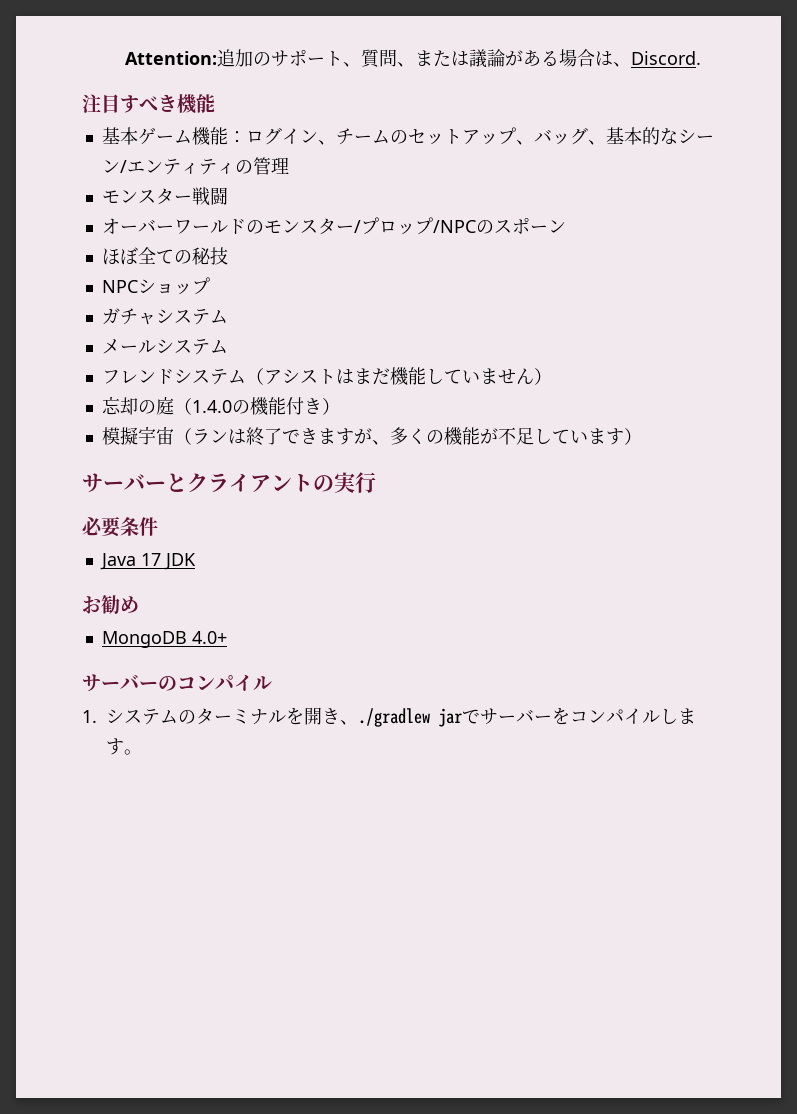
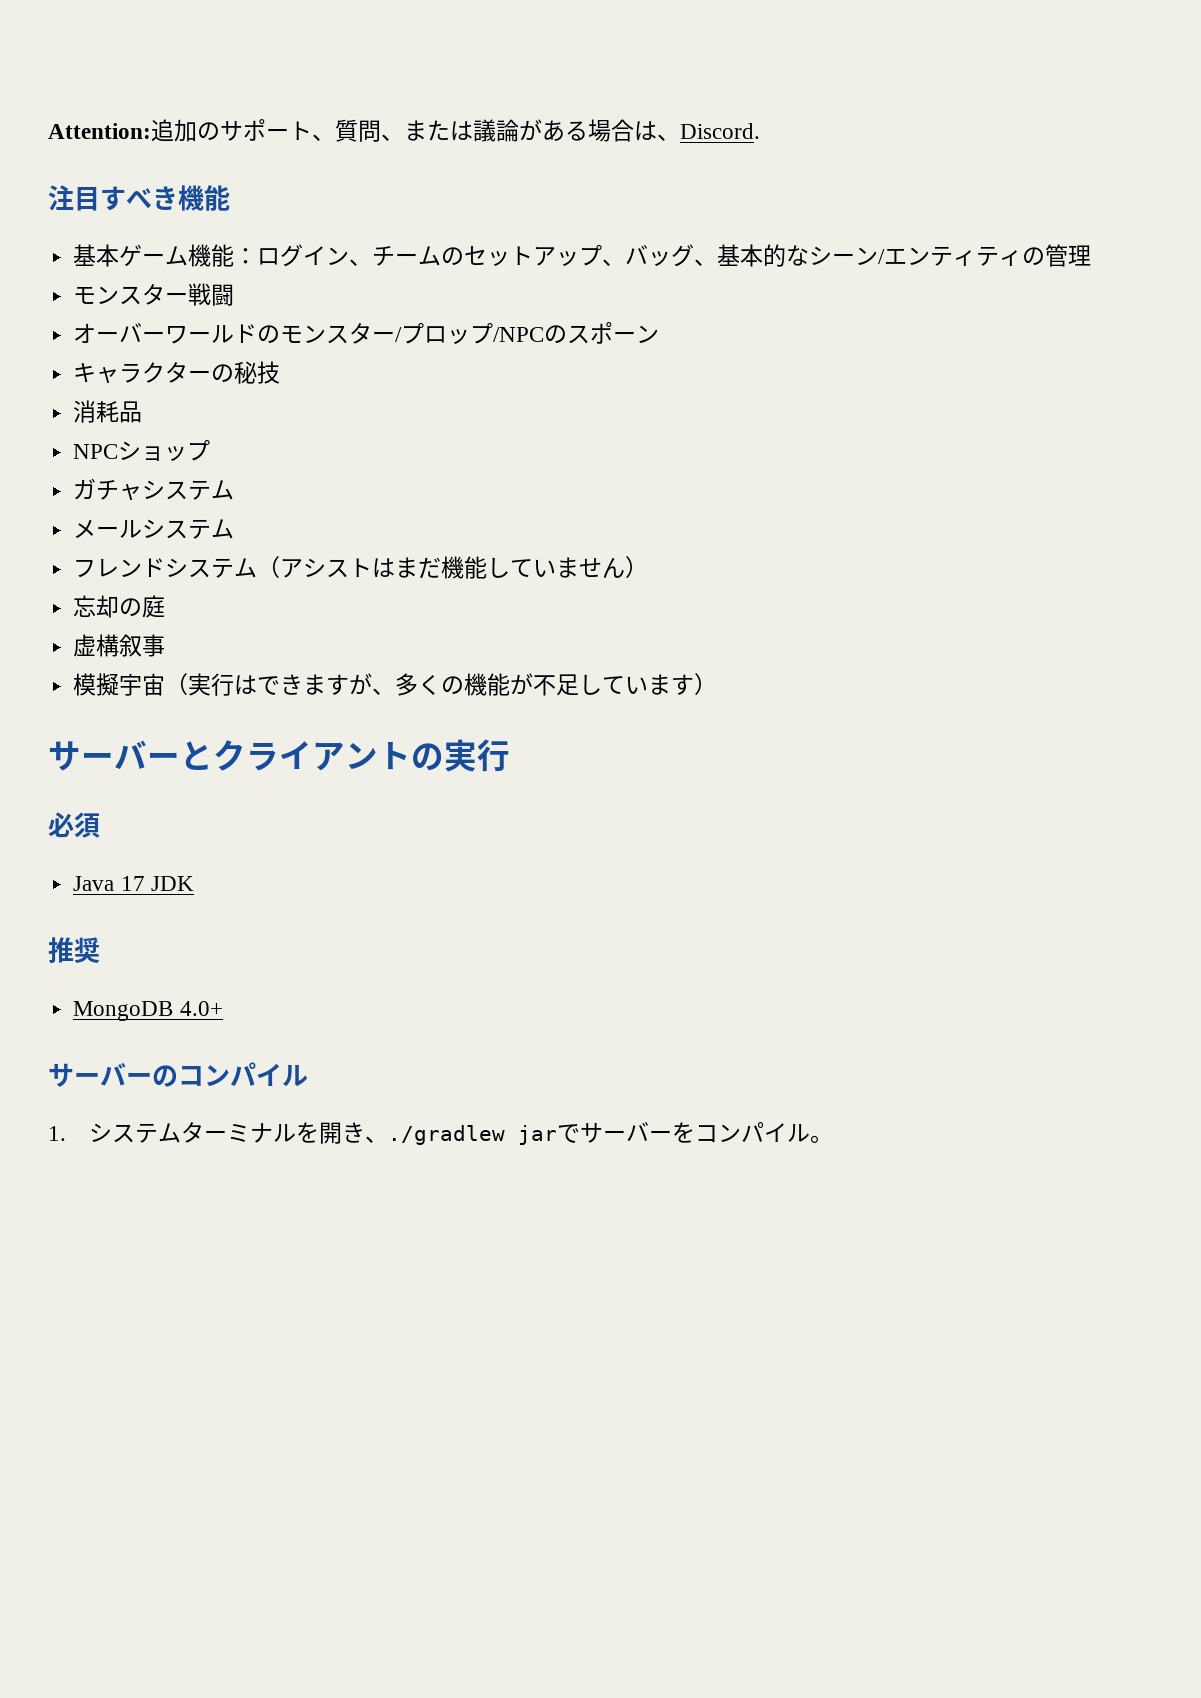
[101,247,174,265] ほぼ全て -> [73,362,212,384] キャラクター
(228, 256) none -> [73,400,143,423] // 消耗品
[173,397,340,416] （1.4.0の機能付き） -> [73,634,166,657] // 虚構叙事
[191,427,282,446] ランは終了 -> [188,673,258,696] 実行は
[101,517,158,537] 要条件 -> [74,812,100,838] 須
[82,595,139,614] お勧め -> [48,937,100,963] 推奨
[178,710,196,724] の -> (181, 1133) none
[660,708,696,724] [106,738,124,755] します -> (810, 1133) none

